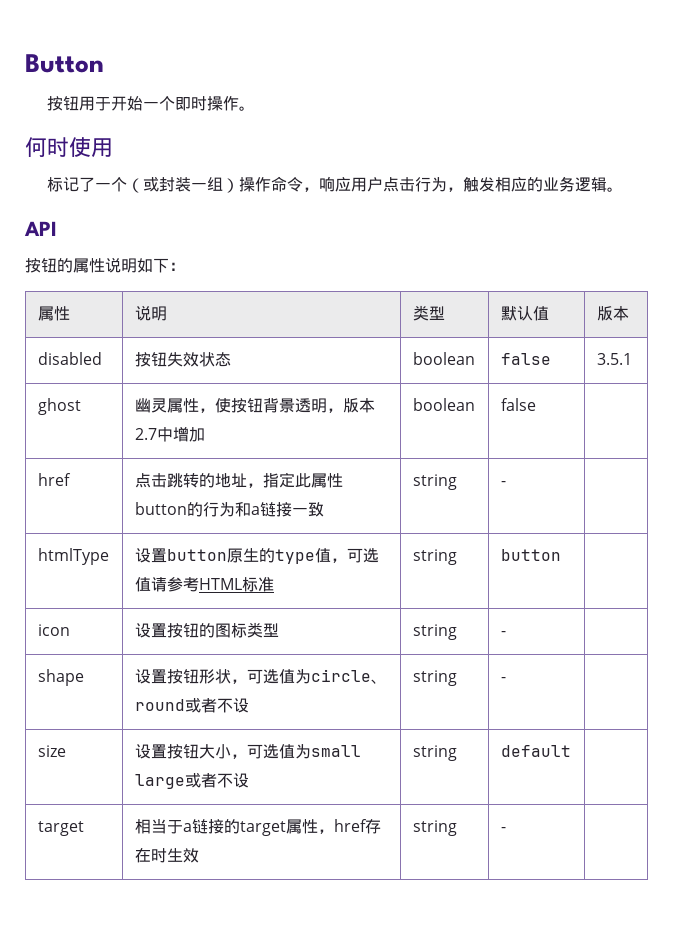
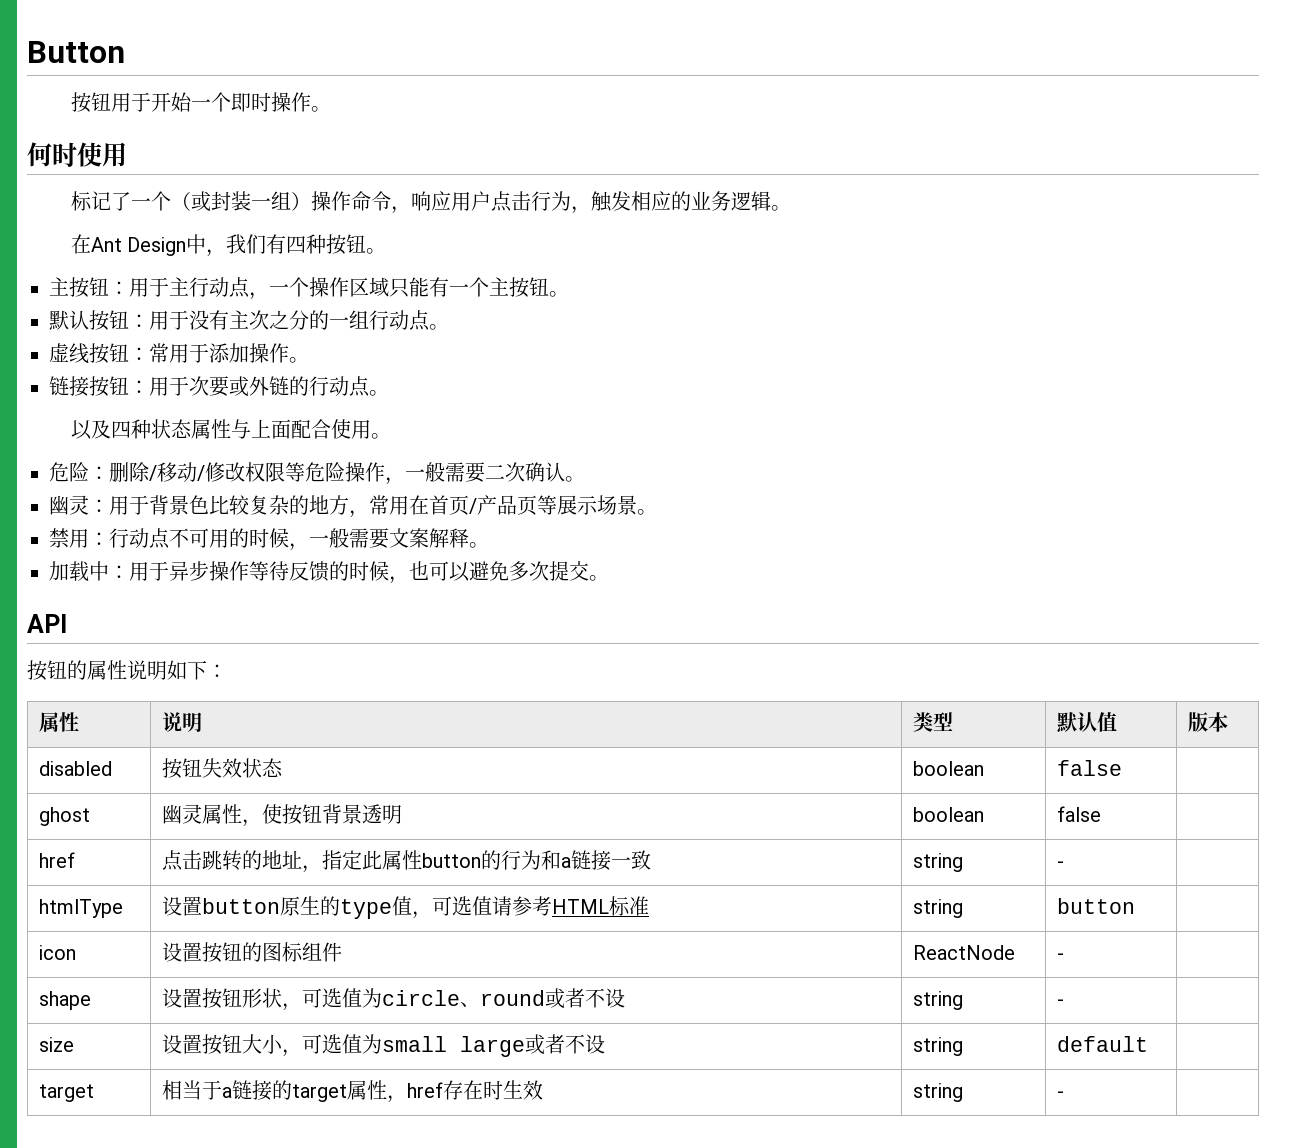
(624, 189) none -> [71,234,387,257] [49,277,569,300] [49,310,449,331] [49,343,309,364] [49,376,389,397] [71,419,392,440] [49,462,585,485] [49,495,657,518] [49,528,489,551] [49,561,609,584] // 在Ant Design中，我们有四种按钮。 // 主按钮：用于主行动点，一个操作区域只能有一个主按钮。 // 默认按钮：用于没有主次之分的一组行动点。 // 虚线按钮：常用于添加操作。 // 链接按钮：用于次要或外链的行动点。 // 以及四种状态属性与上面配合使用。 // 危险：删除/移动/修改权限等危险操作，一般需要二次确认。 // 幽灵：用于背景色比较复杂的地方，常用在首页/产品页等展示场景。 // 禁用：行动点不可用的时候，一般需要文案解释。 // 加载中：用于异步操作等待反馈的时候，也可以避免多次提交。
[596,353,632,365] 3.5.1 -> (1122, 768) none
[326,398,375,413] [134,426,205,442] ，版本2.7中增加 -> (402, 814) none
[246,622,279,638] [412,624,457,640] 类型 | string -> [301,942,342,962] [912,945,1015,960] 组件 | ReactNode

